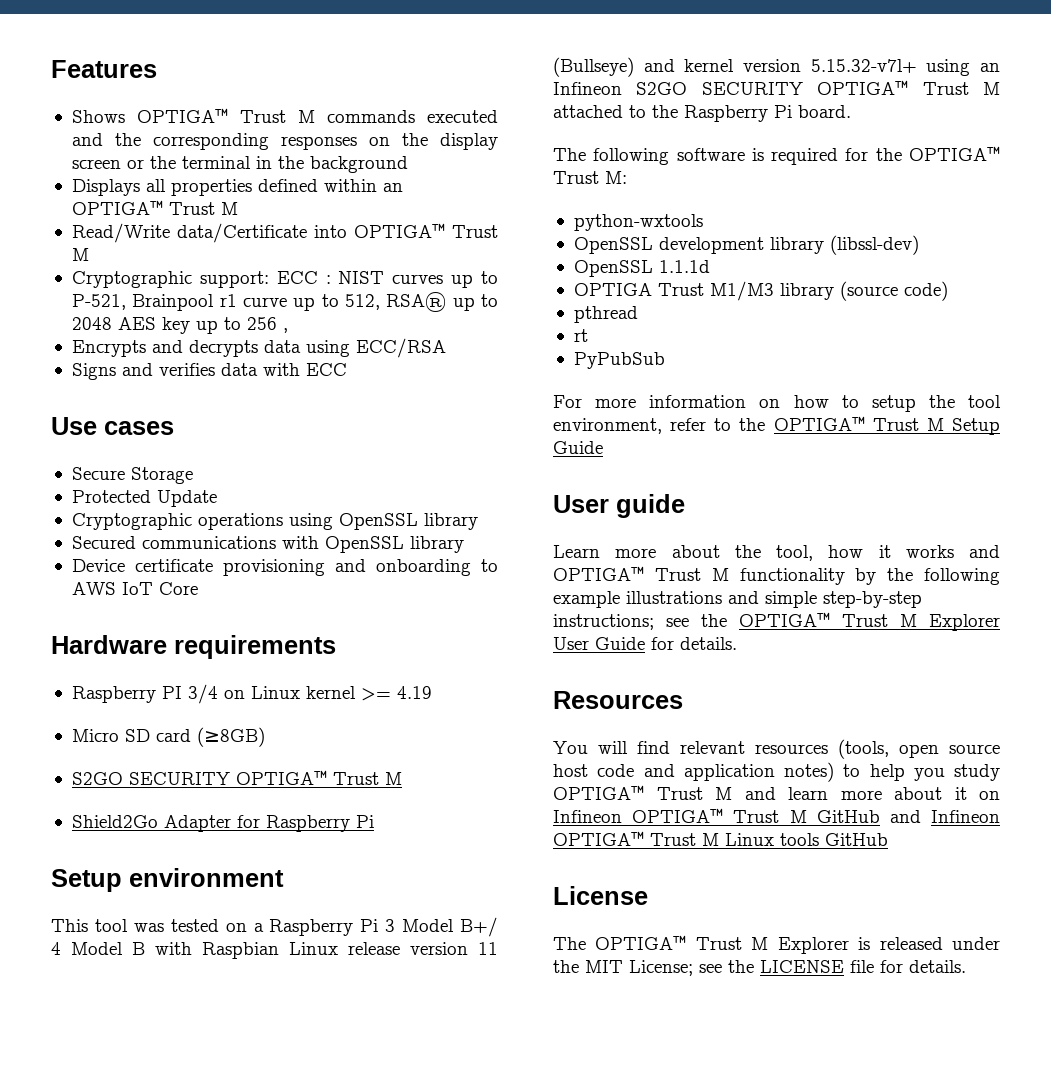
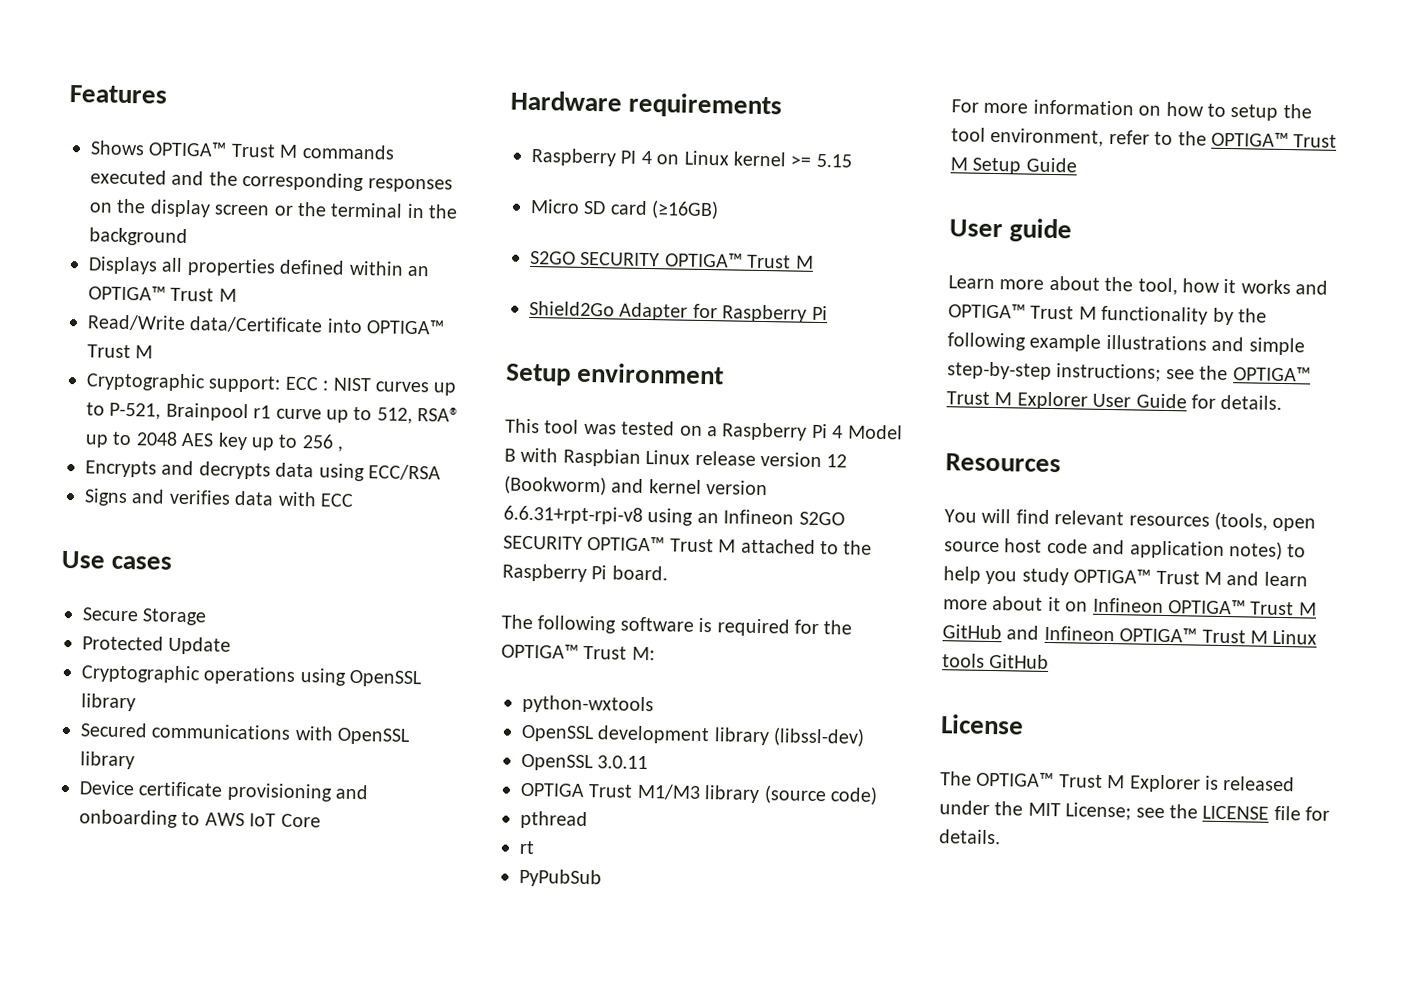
[187,684,218,704] 3/4 -> [640,150,652,165] 4
[396,686,432,699] 4.19 -> [815,153,852,168] 5.15
[196,727,265,747] (≥8GB) -> [651,200,720,220] (≥16GB)
[385,917,498,937] 3 Model B+/ -> (828, 431) none
[478,942,498,955] [553,57,634,77] 11 (Bullseye) -> [826,454,848,468] [504,475,607,496] 12 (Bookworm)
[810,59,917,73] 5.15.32-v7l+ -> [503,505,643,525] 6.6.31+rpt-rpi-v8
[658,260,710,273] 1.1.1d -> [597,755,649,770] 3.0.11

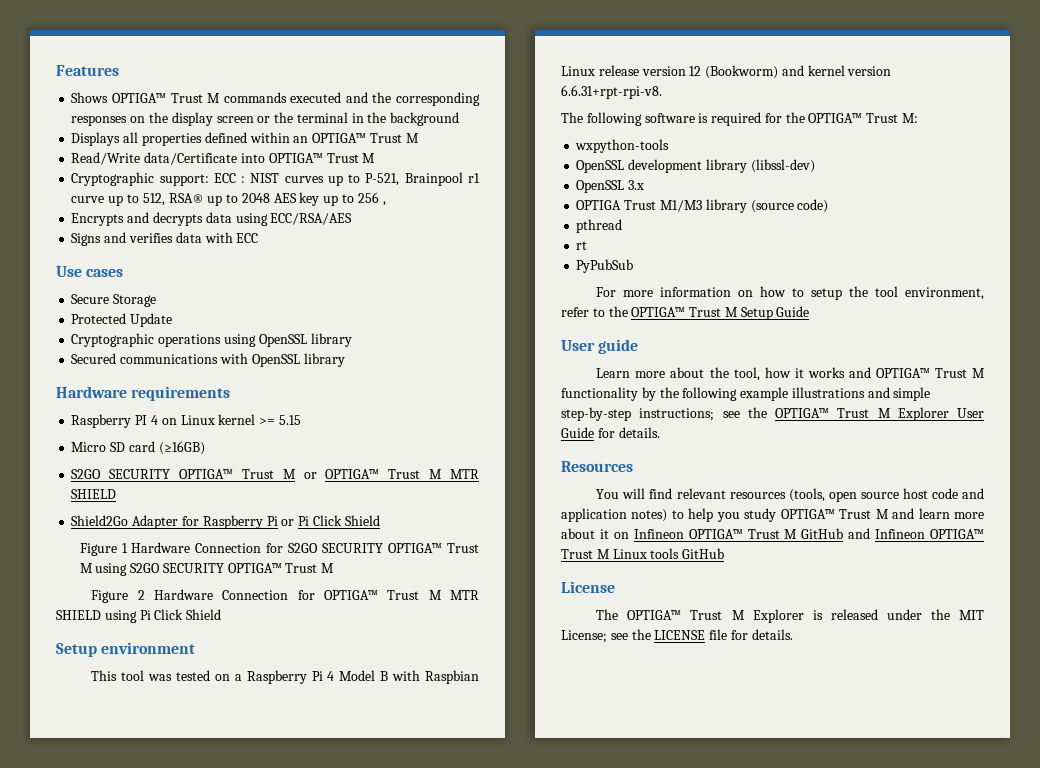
[368,464,441,481] ECC/RSA -> [270,213,353,225] ECC/RSA/AES
[79,780,369,802] [79,809,321,828] // Device certificate provisioning and onboarding to AWS IoT Core -> (345, 360) none
(814, 262) none -> [303,469,479,479] [71,489,117,499] or OPTIGA™ Trust M MTR SHIELD
(828, 313) none -> [281,515,380,526] [79,542,479,556] [79,563,335,576] [91,589,480,603] [56,609,222,623] or Pi Click Shield // Figure 1 Hardware Connection for S2GO SECURITY OPTIGA™ Trust M using S2GO SECURITY OPTIGA™ Trust M // Figure 2 Hardware Connection for OPTIGA™ Trust M MTR SHIELD using Pi Click Shield
[503,505,845,526] [503,535,873,555] [502,563,668,583] 6.6.31+rpt-rpi-v8 using an Infineon S2GO SECURITY OPTIGA™ Trust M attached to the Raspberry Pi board. -> [561,85,662,99] 6.6.31+rpt-rpi-v8.
[522,694,654,715] python-wxtools -> [575,139,670,153] wxpython-tools
[597,755,649,770] 3.0.11 -> [628,180,645,190] 3.x

